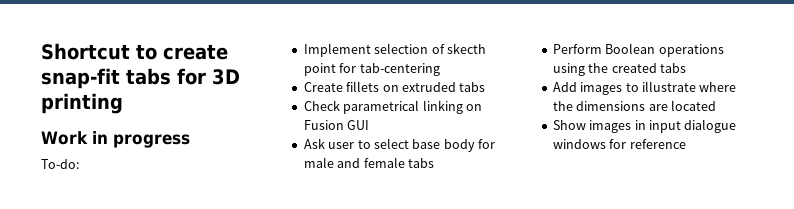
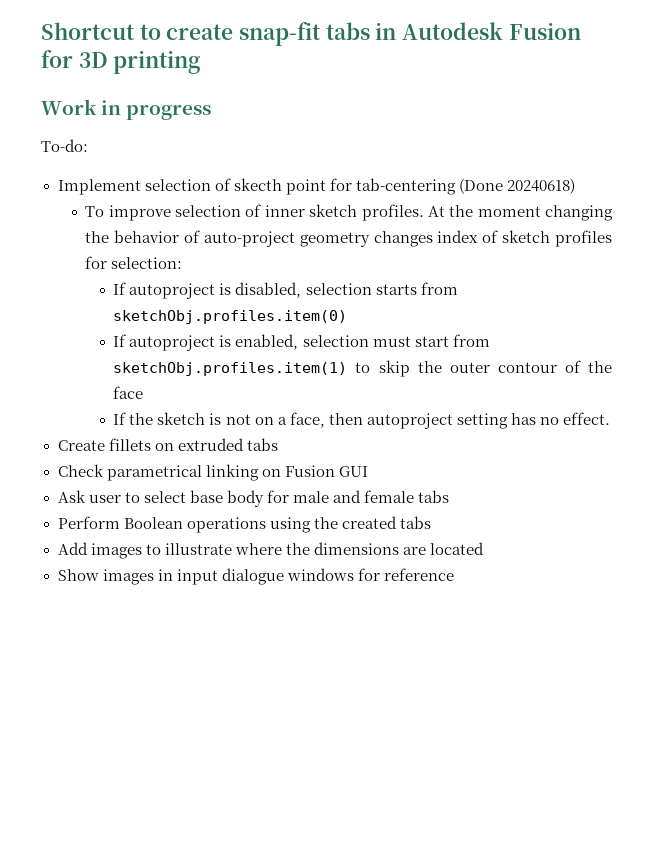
(171, 76) none -> [375,22,581,40] in Autodesk Fusion
(440, 69) none -> [458,178,575,194] [85,204,614,221] [85,230,613,247] [85,256,183,269] [113,282,458,299] [113,310,348,324] [113,334,490,351] [113,360,612,377] [113,386,144,399] [113,412,610,429] (Done 20240618) // To improve selection of inner sketch profiles. At the moment changing the behavior of auto-project geometry changes index of sketch profiles for selection: // If autoproject is disabled, selection starts from sketchObj.profiles.item(0) // If autoproject is enabled, selection must start from sketchObj.profiles.item(1) to skip the outer contour of the face // If the sketch is not on a face, then autoproject setting has no effect.

